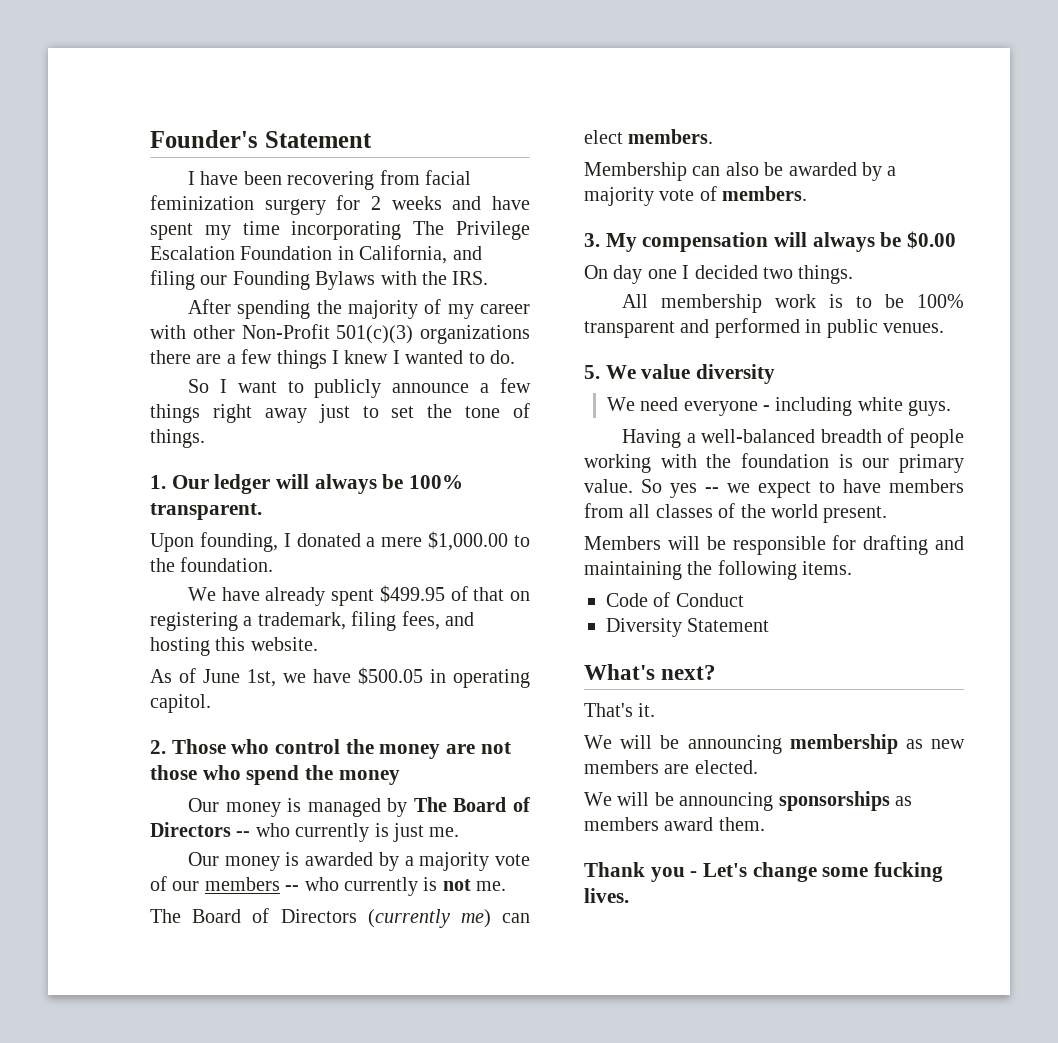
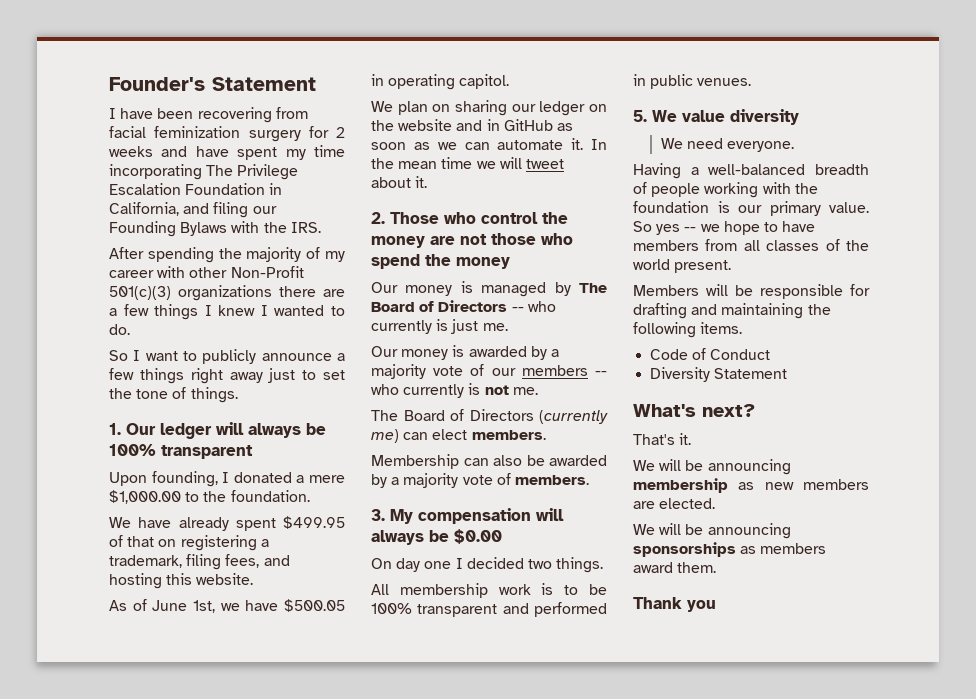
[150,503,262,520] transparent. -> [161,445,253,459] transparent
(211, 703) none -> [371,100,607,116] [371,119,573,131] [371,138,607,150] [371,157,564,169] [371,176,428,188] // We plan on sharing our ledger on the website and in GitHub as soon as we can automate it. In the mean time we will tweet about it.
[683,397,952,416] everyone - including white guys. -> [727,141,795,152] everyone.
[758,481,811,498] expect -> [723,221,760,235] hope
[690,862,944,882] [584,888,629,903] - Let's change some fucking lives. -> (716, 606) none

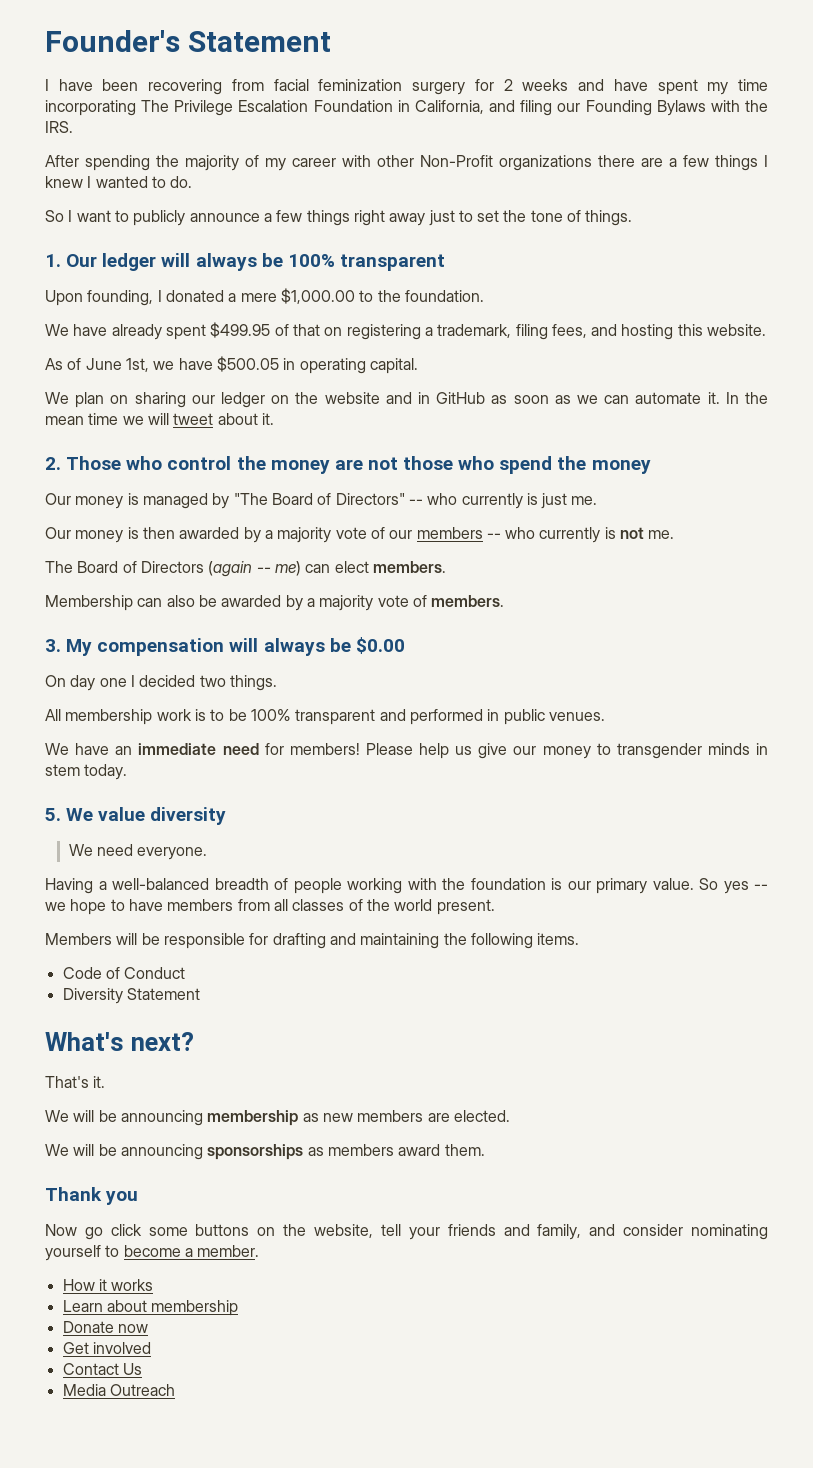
[109,286,171,300] 501(c)(3) -> (493, 161) none
[459,74,510,89] capitol. -> [369,358,418,374] capital.
[579,283,607,293] [371,300,508,312] The Board of Directors -> [233,493,405,505] "The Board of Directors"
(465, 351) none -> [142,527,175,539] then
[539,410,608,424] (currently -> [208,561,271,577] (again --
(752, 82) none -> [45,743,768,759] [45,764,128,780] // We have an immediate need for members! Please help us give our money to transgender minds in stem today.
(716, 606) none -> [45,1224,769,1240] [45,1245,260,1261] [62,1279,154,1291] [62,1300,239,1316] [62,1321,148,1333] [62,1342,151,1354] [62,1363,142,1375] [62,1384,175,1396] // Now go click some buttons on the website, tell your friends and family, and consider nominating yourself to become a member. // How it works // Learn about membership // Donate now // Get involved // Contact Us // Media Outreach

